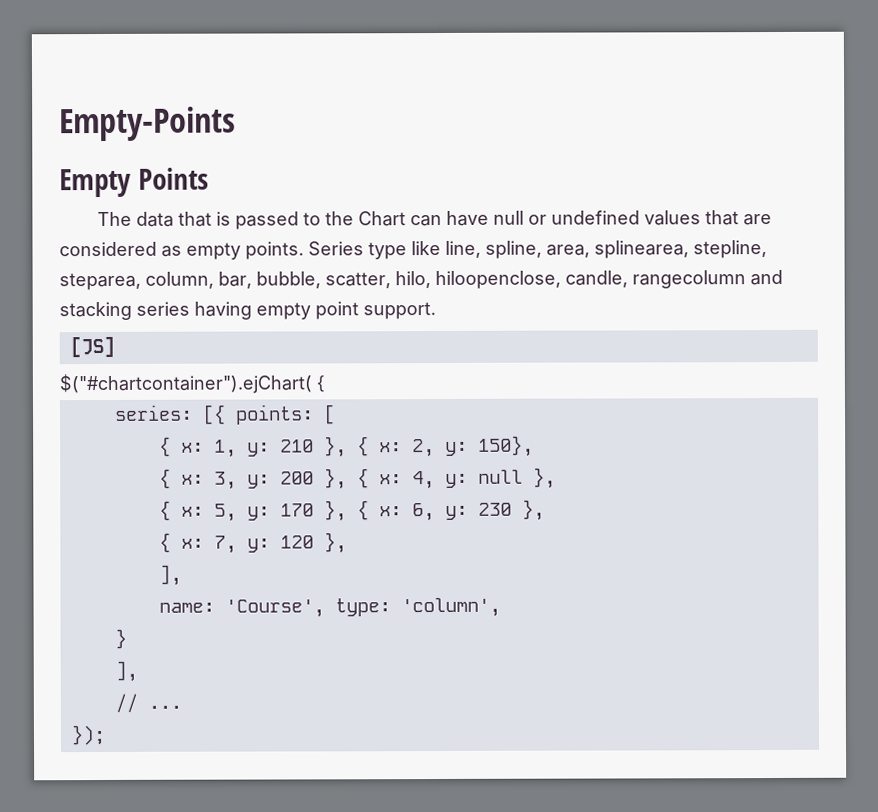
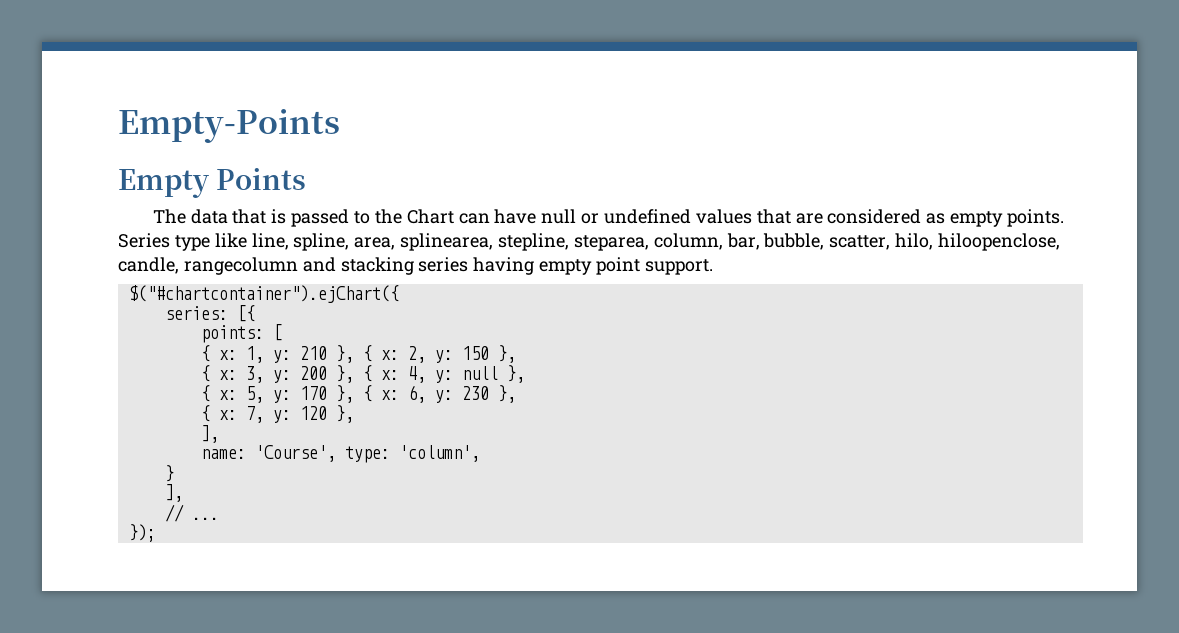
[69,336,115,358] [59,373,325,395] [JS] // $("#chartcontainer").ejChart( { -> [128,285,399,303] $("#chartcontainer").ejChart({
(226, 414) none -> (255, 313) //
[477,435,534,457] 150}, -> [461,345,516,363] 150 },

